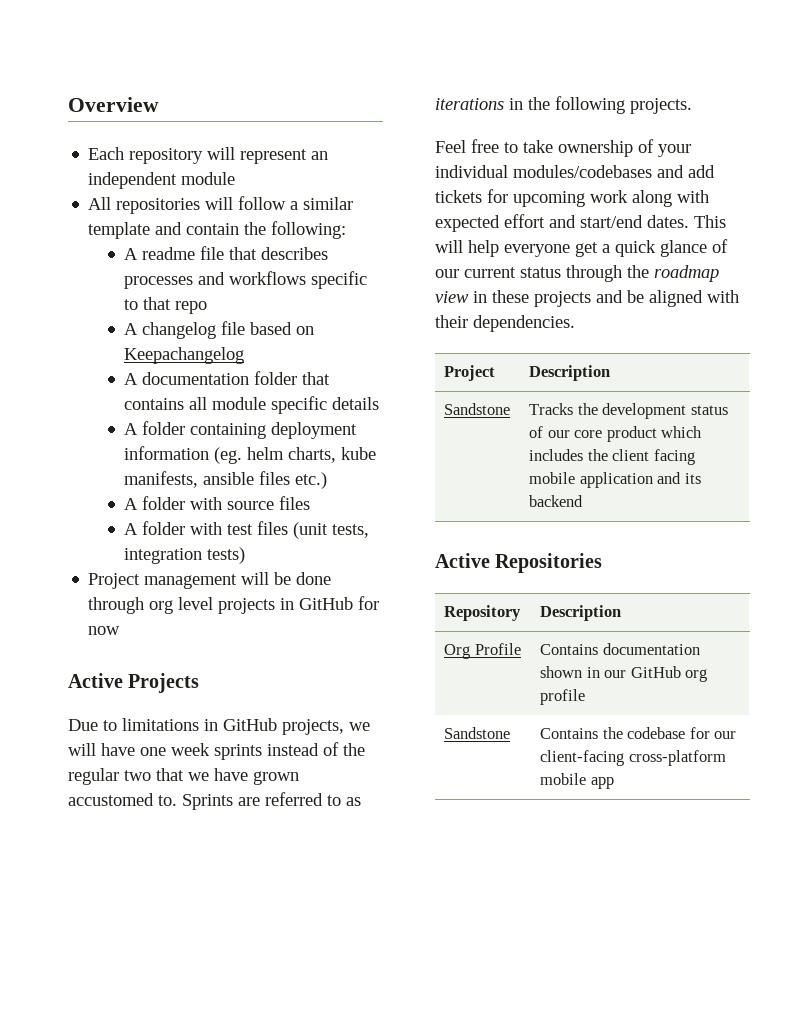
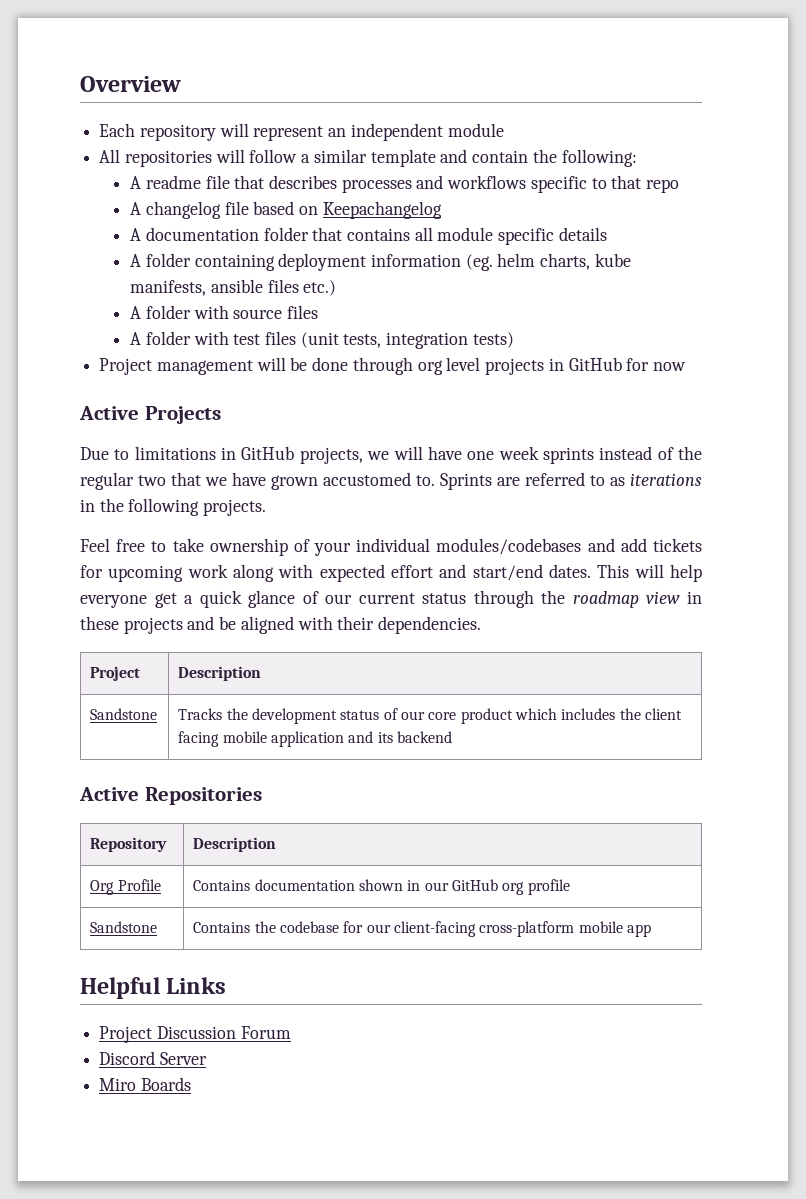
(614, 783) none -> [80,977,227,999] [99,1026,291,1043] [99,1051,207,1065] [99,1077,191,1091] // Helpful Links // Project Discussion Forum // Discord Server // Miro Boards

